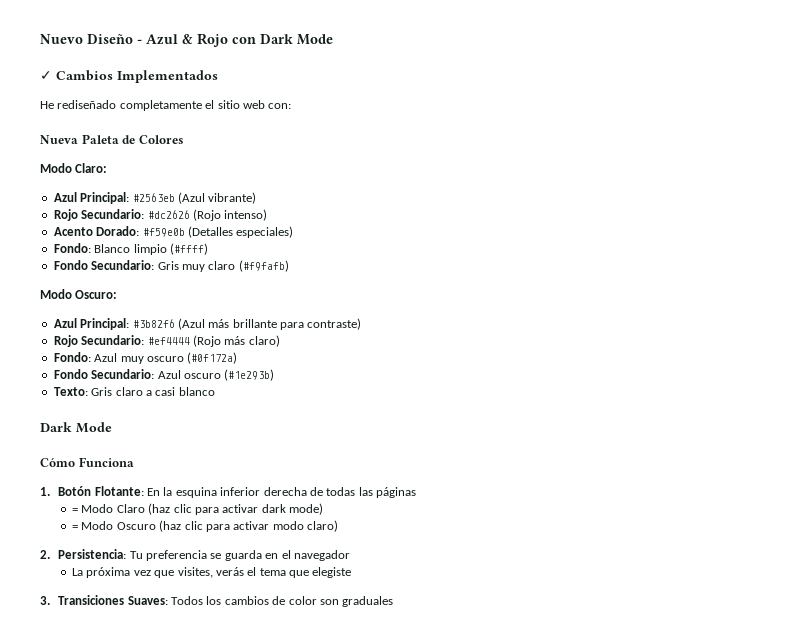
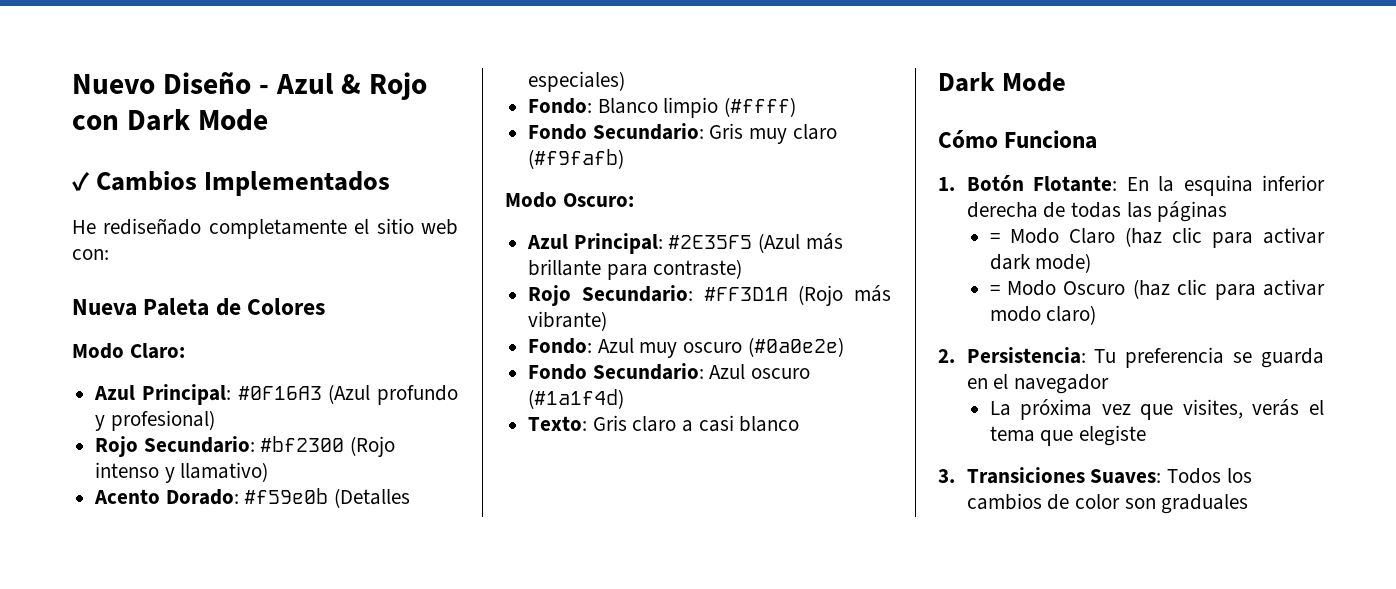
[132,192,257,204] [53,209,268,221] #2563eb (Azul vibrante) // Rojo Secundario: #dc2626 (Rojo intenso) -> [237,384,458,405] [95,410,215,431] [95,436,396,457] [95,462,269,483] #0F16A3 (Azul profundo y profesional) // Rojo Secundario: #bf2300 (Rojo intenso y llamativo)
[132,319,175,328] #3b82f6 -> [668,235,753,249] #2E35F5
[147,337,190,345] #ef4444 -> [703,287,788,301] #FF3D1A
[248,335,280,347] claro) -> [528,311,608,331] vibrante)
[187,352,238,364] (#0f172a) -> [747,337,844,357] (#0a0e2e)
[224,369,275,381] (#1e293b) -> [528,389,625,409] (#1a1f4d)

